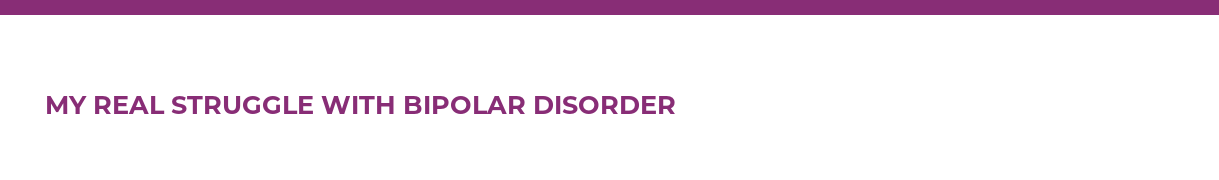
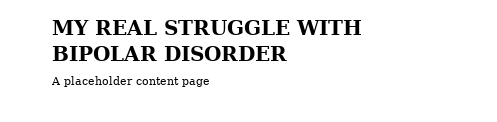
(676, 105) none -> [51,76,210,87] // A placeholder content page

